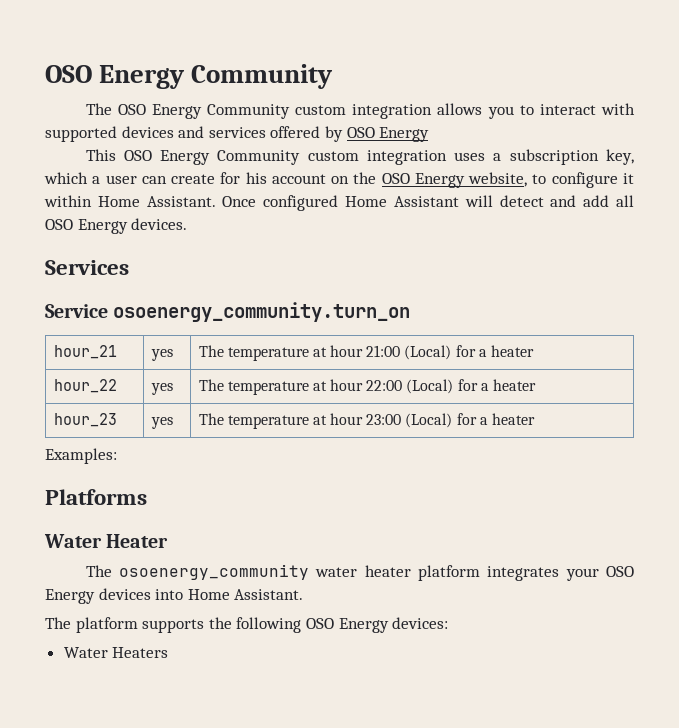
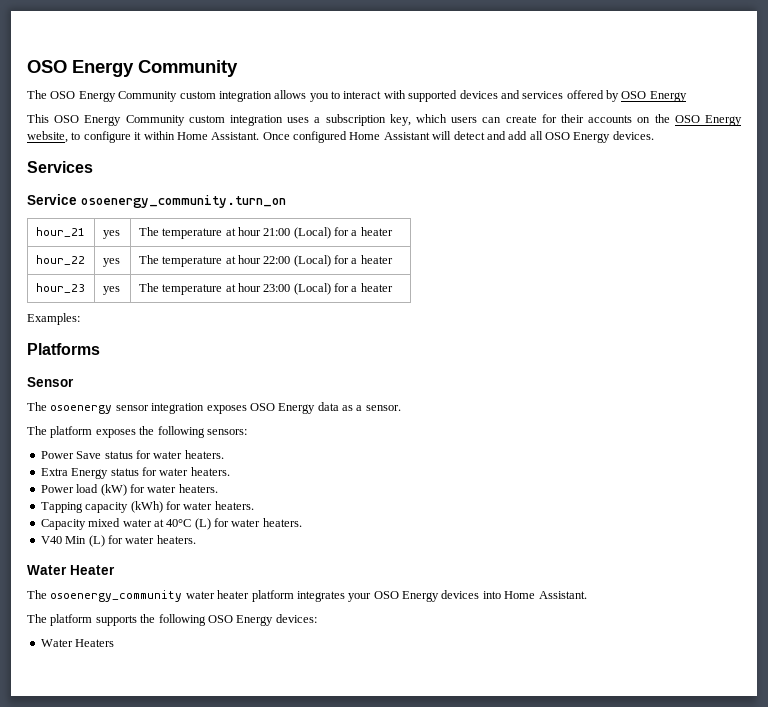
[92,175,137,184] a user -> [451,117,478,123] users
[245,172,326,184] his account -> [561,114,633,123] their accounts
(147, 497) none -> [27,377,74,387] [27,402,401,414] [27,426,247,438] [40,450,224,459] [40,467,230,479] [40,484,218,496] [40,501,254,513] [40,518,302,530] [40,535,196,547] // Sensor // The osoenergy sensor integration exposes OSO Energy data as a sensor. // The platform exposes the following sensors: // Power Save status for water heaters. // Extra Energy status for water heaters. // Power load (kW) for water heaters. // Tapping capacity (kWh) for water heaters. // Capacity mixed water at 40°C (L) for water heaters. // V40 Min (L) for water heaters.

